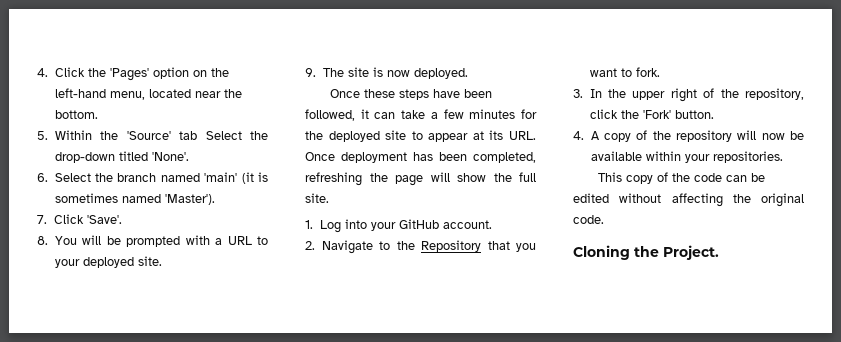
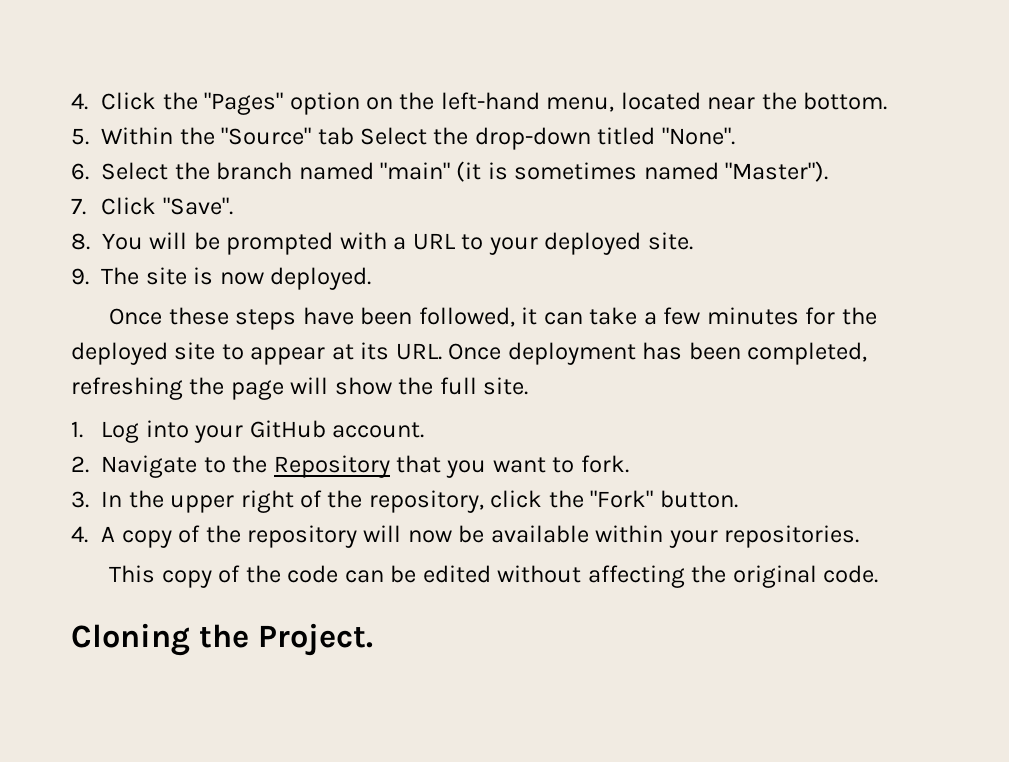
[109,68,149,81] 'Pages' -> [204,92,284,115] "Pages"
[126,131,171,140] 'Source' -> [221,127,312,145] "Source"
[151,152,189,161] 'None'. -> [661,127,735,145] "None".
[204,172,238,182] 'main' -> [380,162,451,180] "main"
[164,194,215,205] 'Master'). -> [725,161,829,182] "Master").
[86,215,122,224] 'Save'. -> [162,197,233,215] "Save".
[642,110,671,119] 'Fork' -> [590,490,654,508] "Fork"

